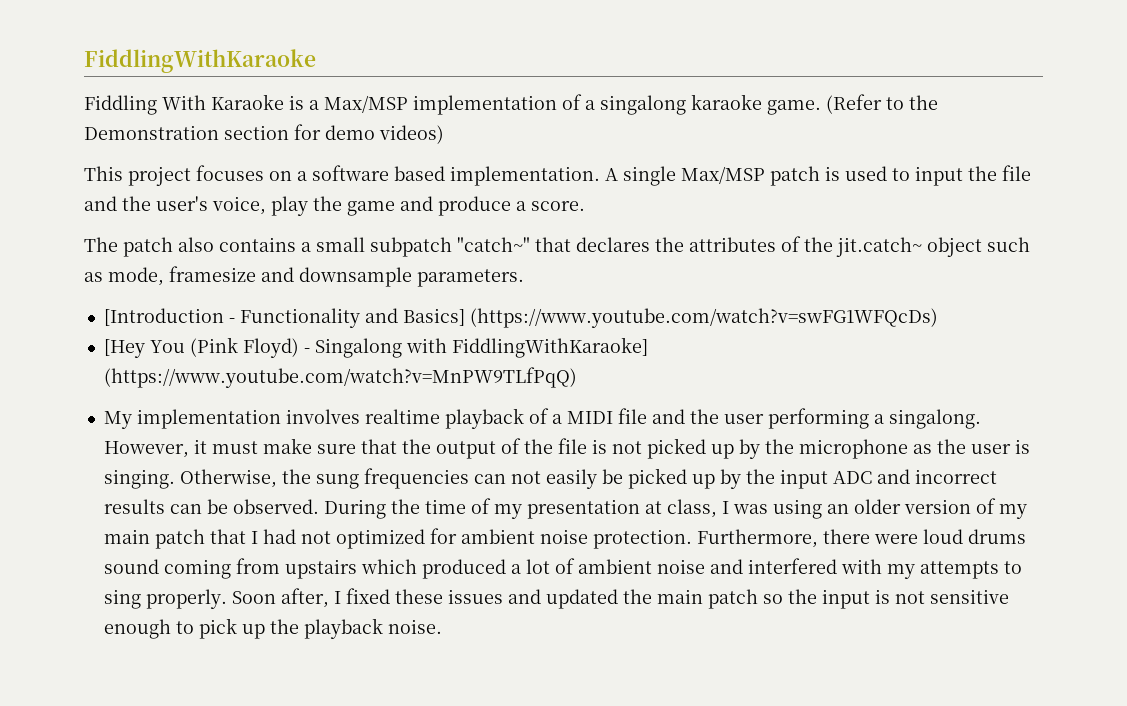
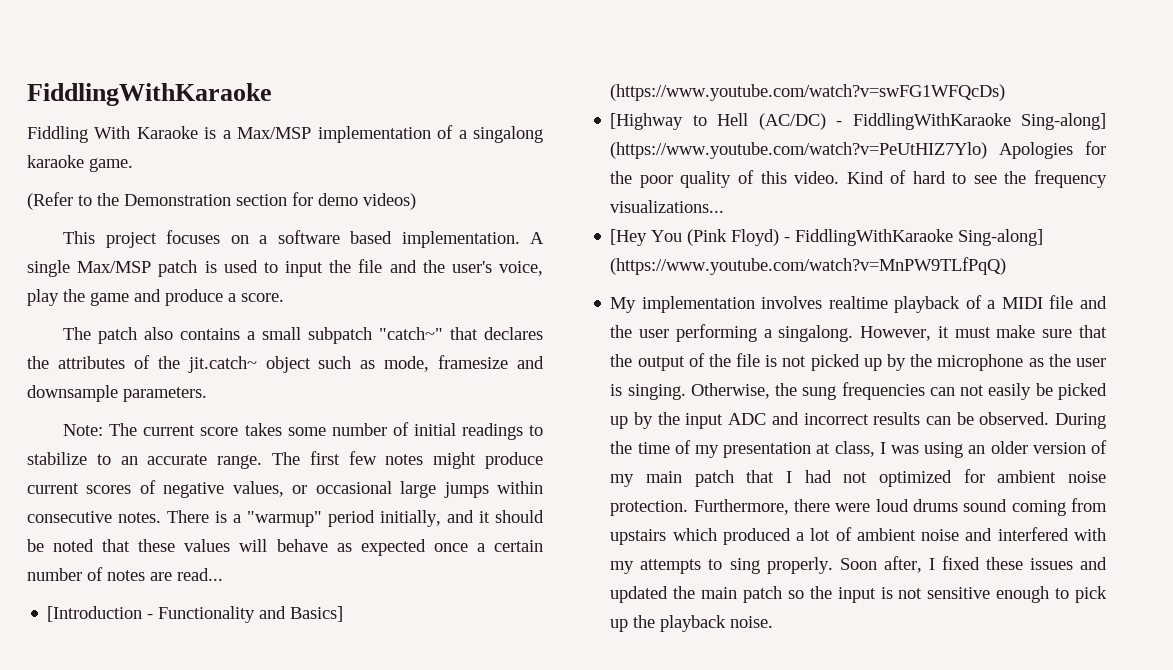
(821, 107) none -> (133, 165) //
(524, 278) none -> [63,422,544,440] [27,451,543,469] [27,480,544,498] [27,510,544,527] [27,539,543,556] [27,567,223,581] // Note: The current score takes some number of initial readings to stabilize to an accurate range. The first few notes might produce current scores of negative values, or occasional large jumps within consecutive notes. There is a "warmup" period initially, and it should be noted that these values will behave as expected once a certain number of notes are read...
(938, 318) none -> [610,113,1106,130] [610,141,1106,159] [610,170,1107,188] [610,200,725,213] // [Highway to Hell (AC/DC) - FiddlingWithKaraoke Sing-along] (https://www.youtube.com/watch?v=PeUtHIZ7Ylo) Apologies for the poor quality of this video. Kind of hard to see the frequency visualizations...
[314,337,648,358] Singalong with FiddlingWithKaraoke] -> [795,229,1044,246] FiddlingWithKaraoke Sing-along]

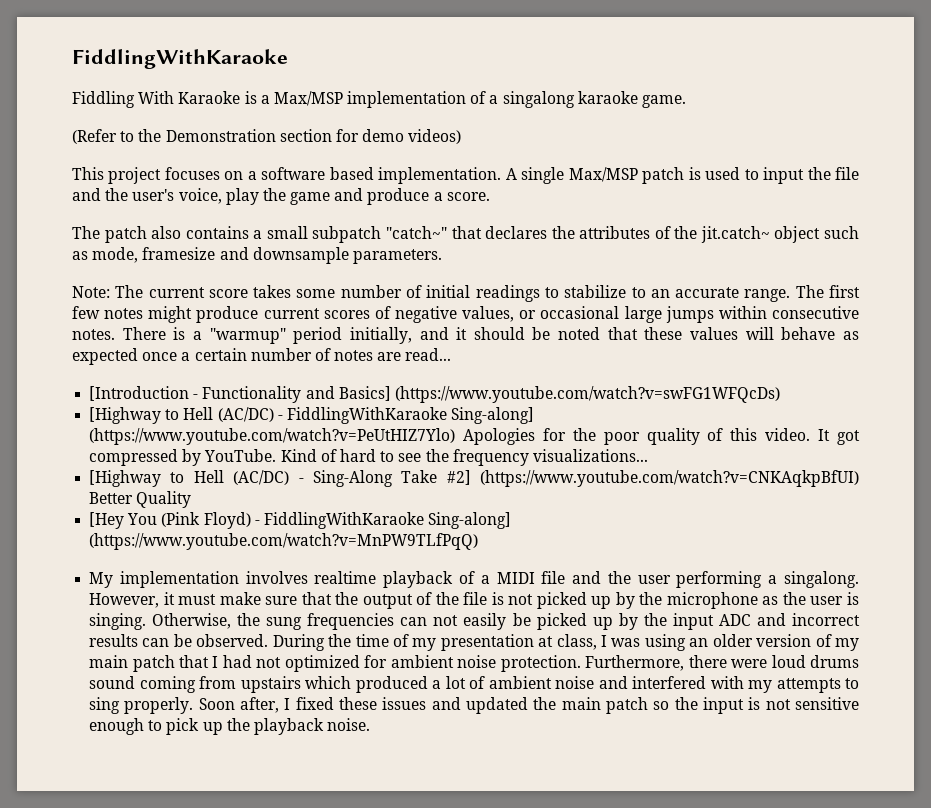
(840, 177) none -> [818,429,860,445] [89,449,277,466] It got compressed by YouTube.
(725, 206) none -> [89,470,859,487] [89,491,192,508] // [Highway to Hell (AC/DC) - Sing-Along Take #2] (https://www.youtube.com/watch?v=CNKAqkpBfUI) Better Quality

